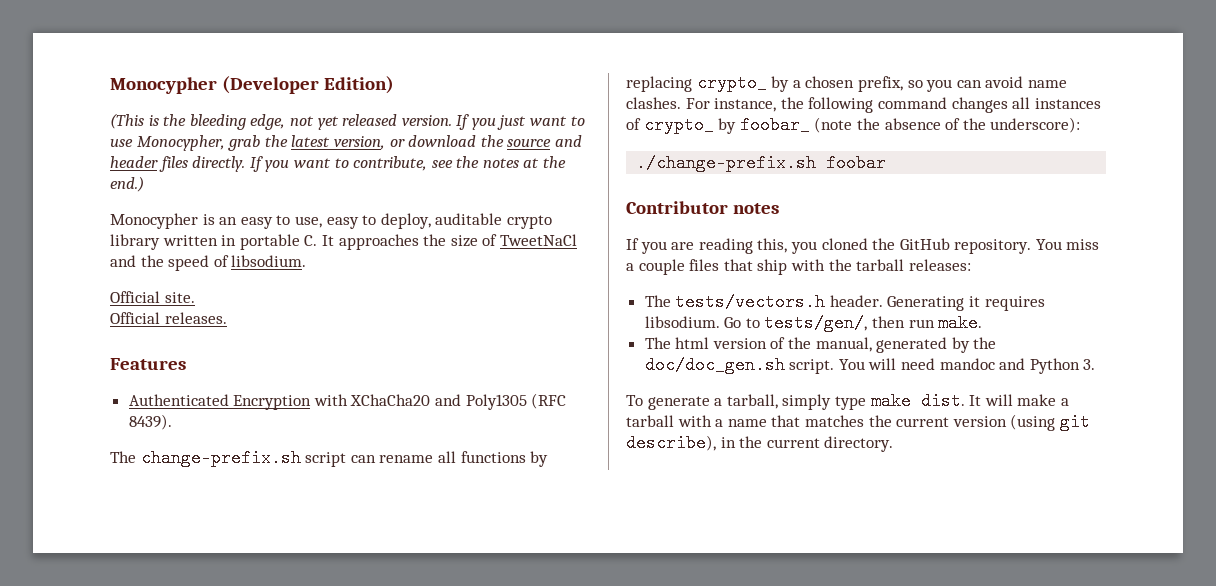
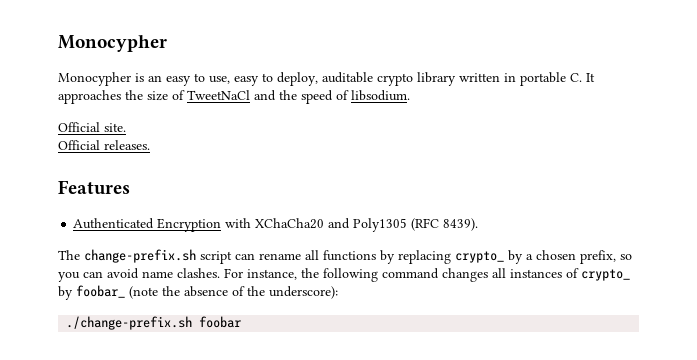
[110,76,394,94] [110,113,585,130] [110,135,582,151] [110,156,567,172] [110,176,144,192] Monocypher (Developer Edition) // (This is the bleeding edge, not yet released version. If you just want to use Monocypher, grab the latest version, or download the source and header files directly. If you want to contribute, see the notes at the end.) -> [58,35,167,52] Monocypher
[626,201,779,214] [626,238,1100,254] [626,259,971,275] [644,293,1045,311] [644,314,983,332] [644,337,997,353] [644,356,1096,374] [626,392,1069,410] [626,413,1090,431] [626,434,894,452] // Contributor notes // If you are reading this, you cloned the GitHub repository. You miss a couple files that ship with the tarball releases: // The tests/vectors.h header. Generating it requires libsodium. Go to tests/gen/, then run make. // The html version of the manual, generated by the doc/doc_gen.sh script. You will need mandoc and Python 3. // To generate a tarball, simply type make dist. It will make a tarball with a name that matches the current version (using git describe), in the current directory. -> (242, 322) none

